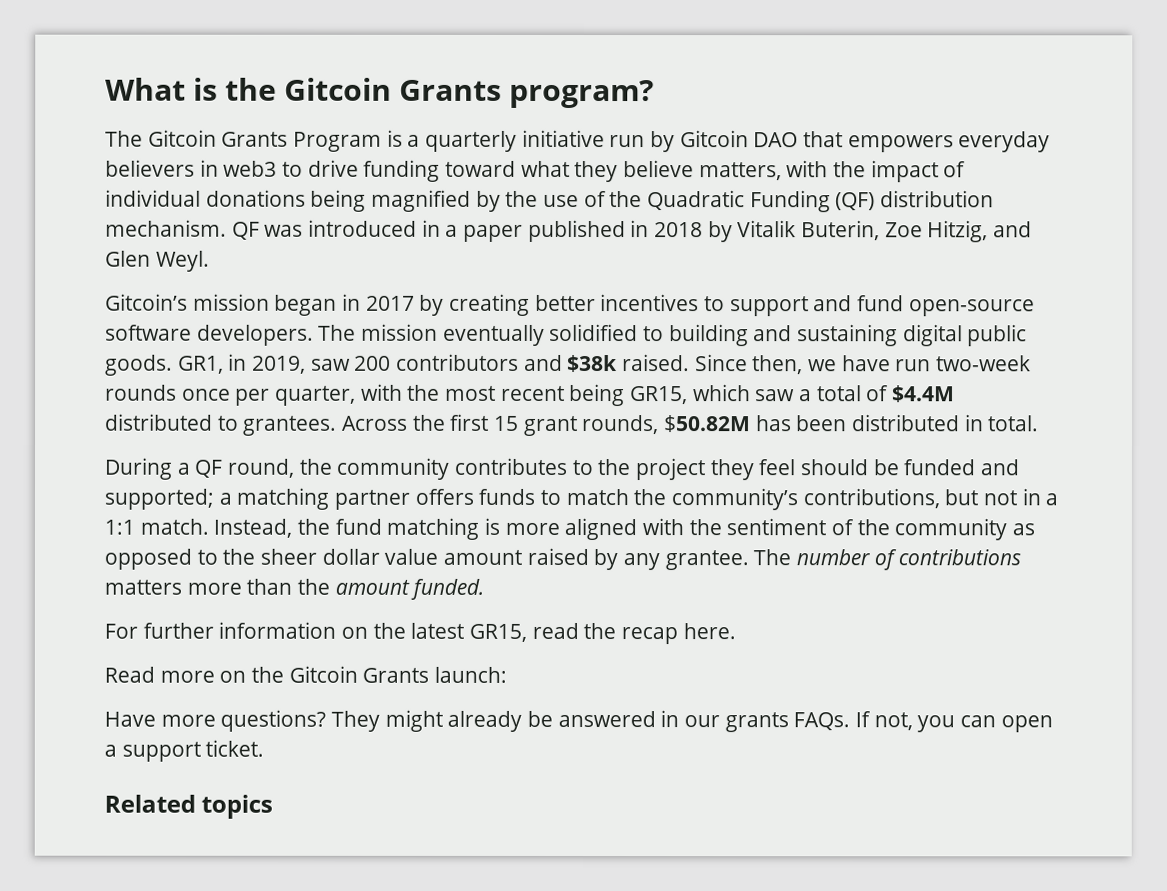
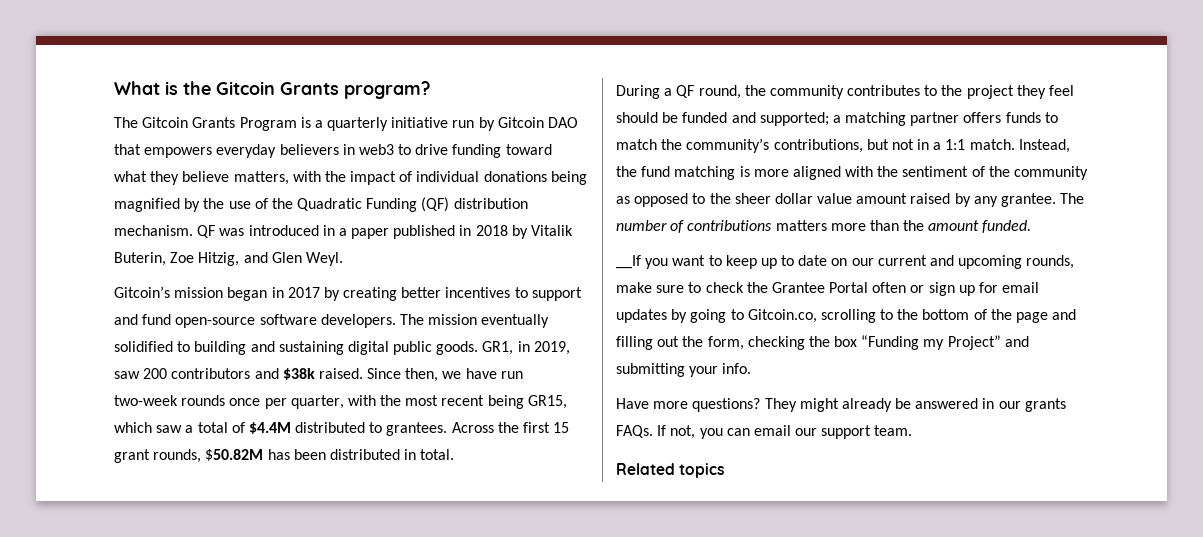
[104,621,736,645] [104,665,508,683] For further information on the latest GR15, read the recap here. // Read more on the Gitcoin Grants launch: -> [616,255,1075,269] [616,282,1040,296] [616,309,1077,323] [616,335,1029,350] [616,363,752,377] __If you want to keep up to date on our current and upcoming rounds, make sure to check the Grantee Portal often or sign up for email updates by going to Gitcoin.co, scrolling to the bottom of the page and filling out the form, checking the box “Funding my Project” and submitting your info.
[1000,715,1053,733] [104,739,265,762] open a support ticket. -> [753,425,913,439] email our support team.

